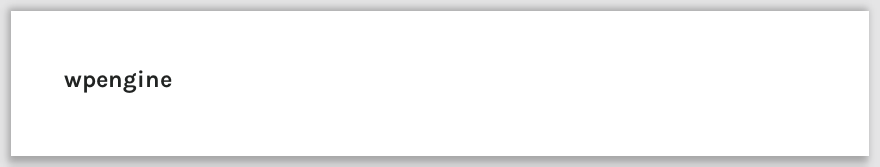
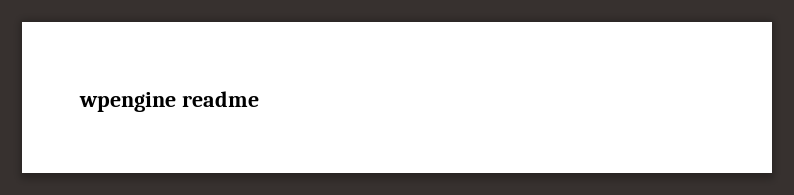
(172, 81) none -> [181,91,259,107] readme

